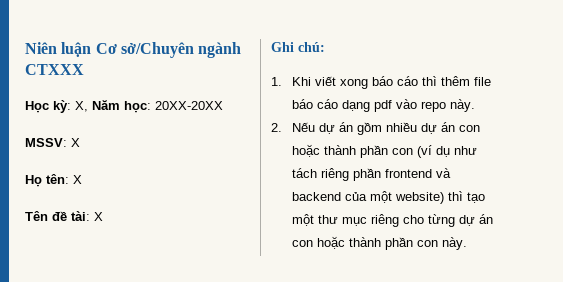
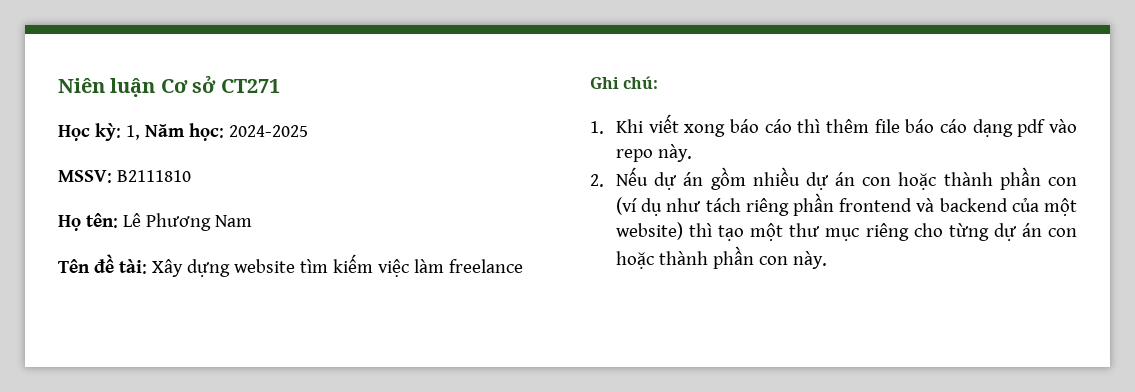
[120,42,242,58] [25,64,84,75] sở/Chuyên ngành CTXXX -> [192,75,280,93] sở CT271
[75,101,88,112] X, -> [125,125,140,140] 1,
[155,101,223,110] 20XX-20XX -> [228,125,308,137] 2024-2025
[71,138,80,147] X -> [116,170,191,182] B2111810
[73,175,82,184] X -> [122,213,252,231] Lê Phương Nam
[94,212,103,221] X -> [151,254,523,277] Xây dựng website tìm kiếm việc làm freelance

